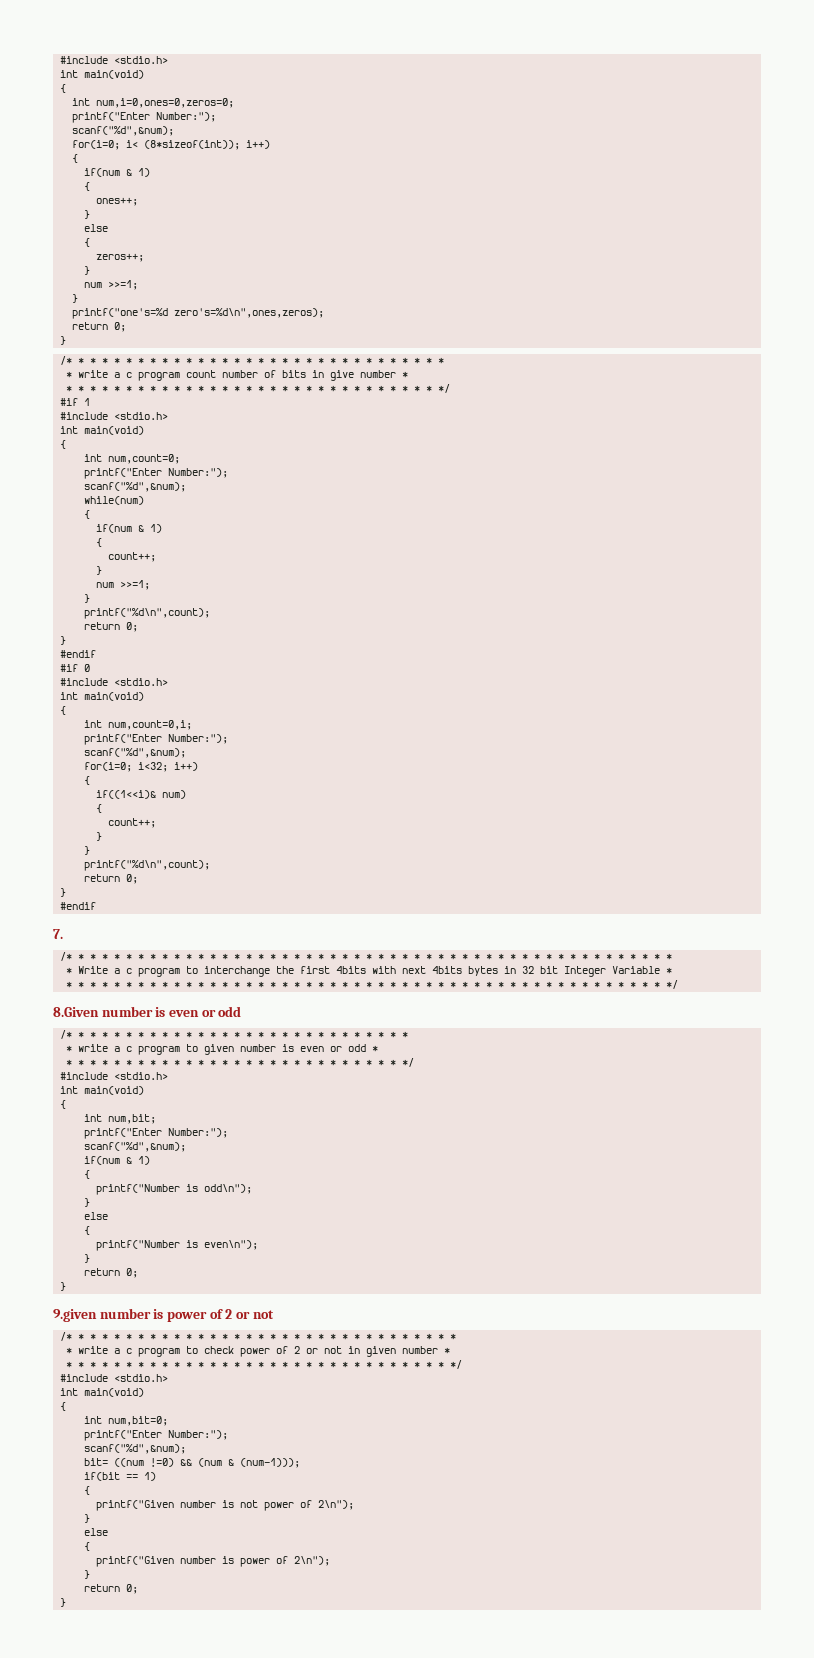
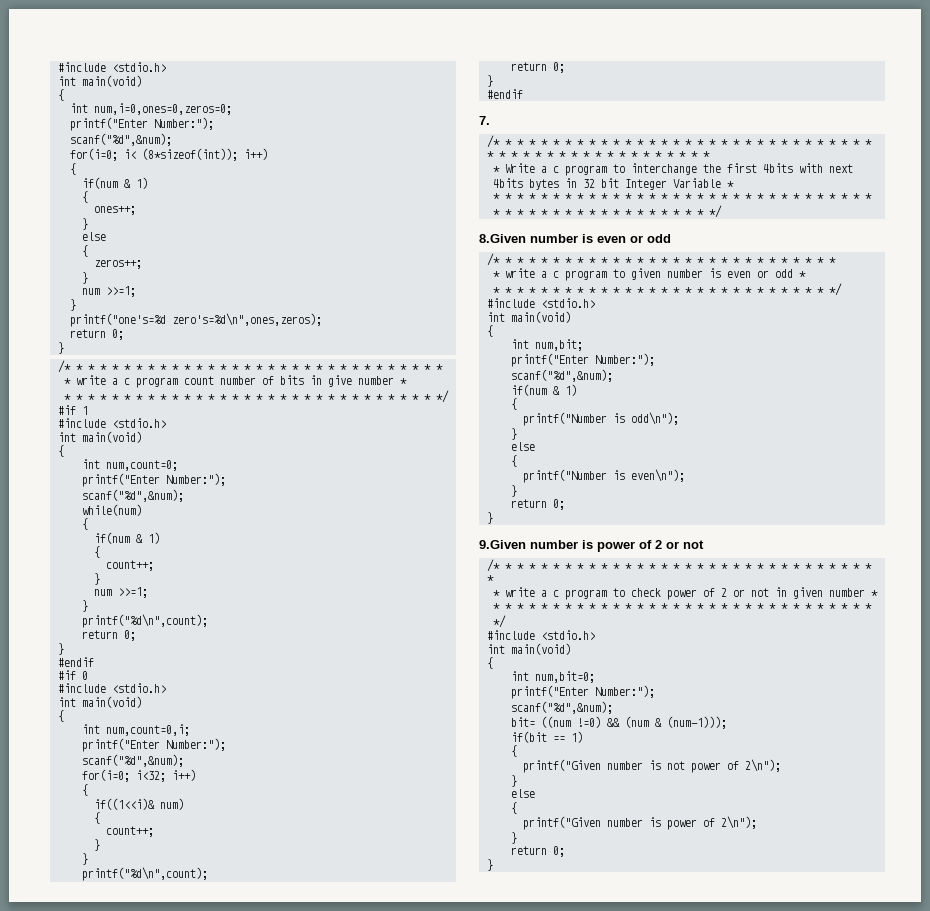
[53,1309,97,1322] 9.given -> [479,540,526,549] 9.Given

